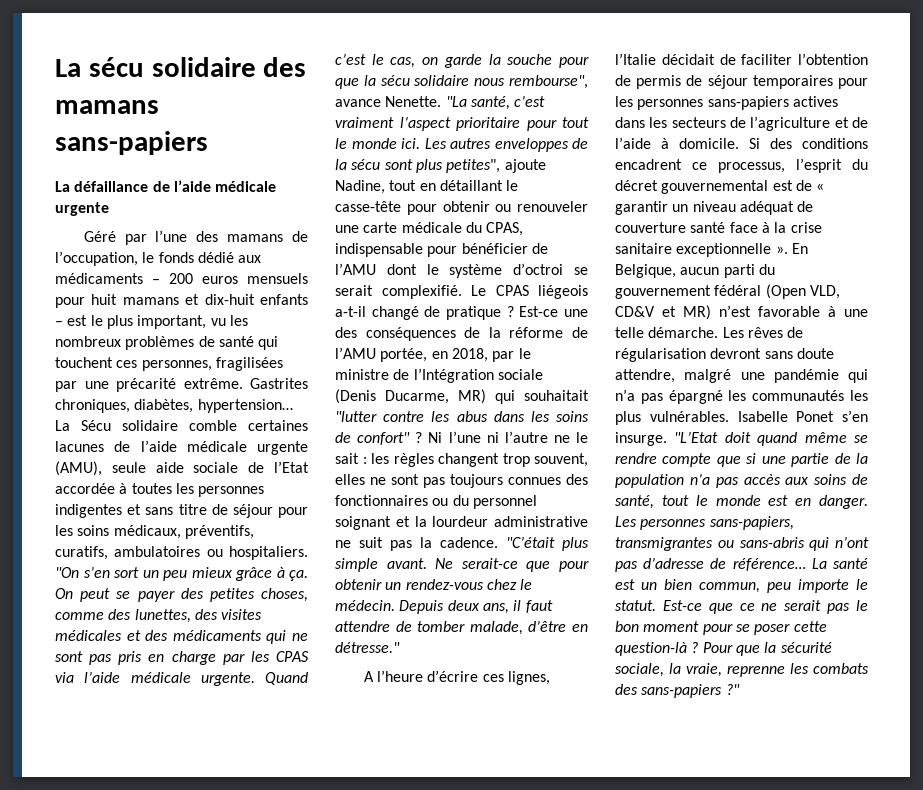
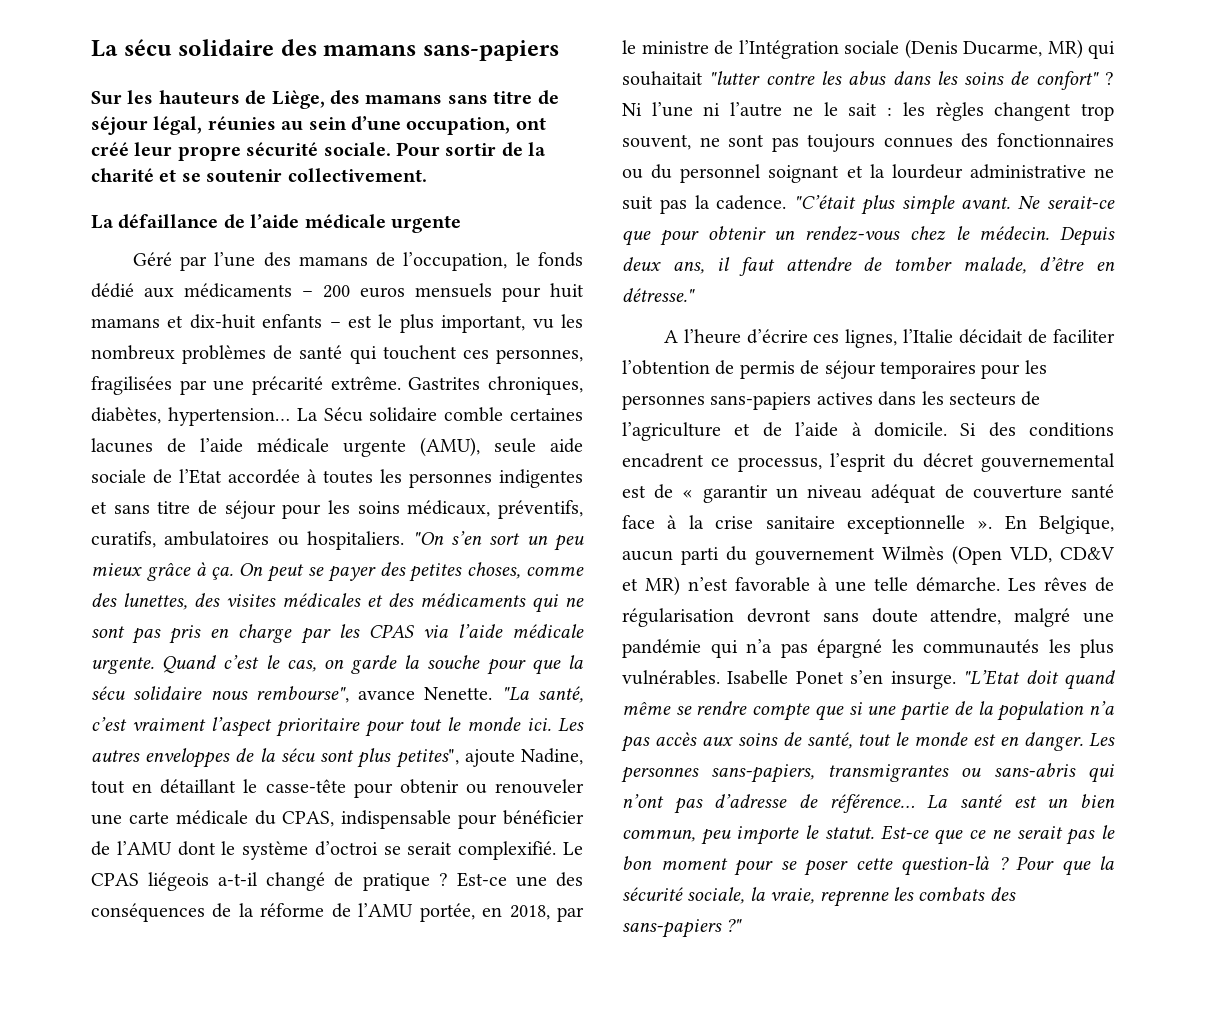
(208, 143) none -> [91,90,559,109] [91,116,546,135] [91,142,547,161] [91,168,427,183] // Sur les hauteurs de Liège, des mamans sans titre de séjour légal, réunies au sein d’une occupation, ont créé leur propre sécurité sociale. Pour sortir de la charité et se soutenir collectivement.
[335,474,365,485] elles -> (691, 142) none
[714,285,762,296] fédéral -> [882,546,944,560] Wilmès

